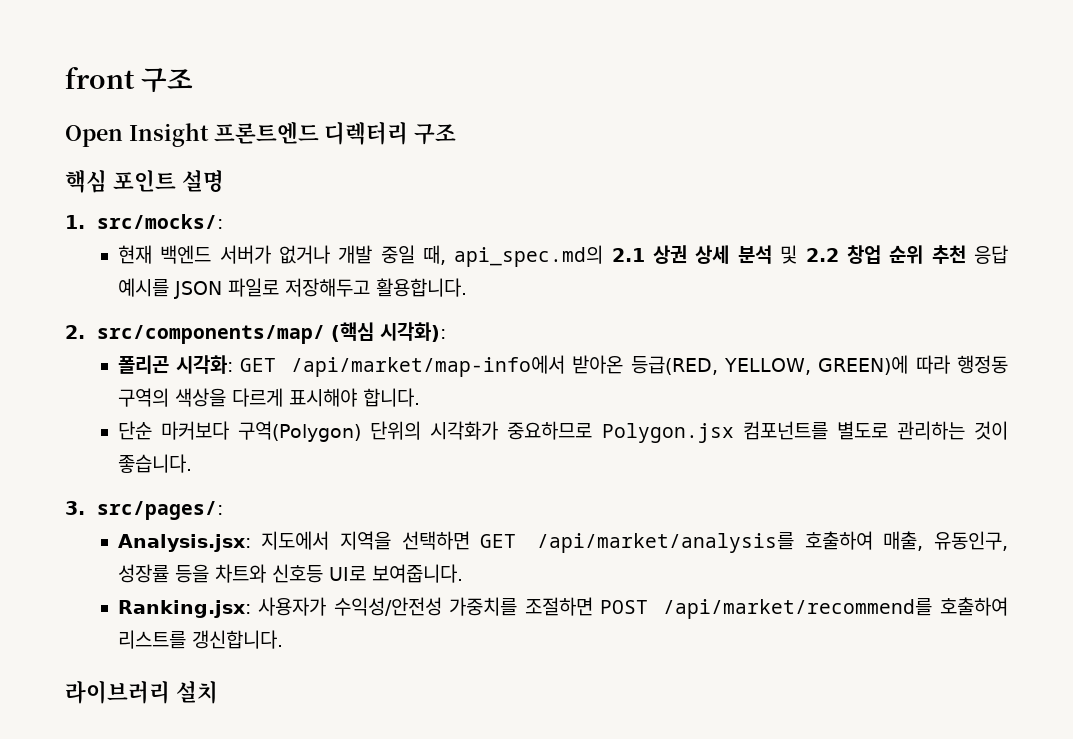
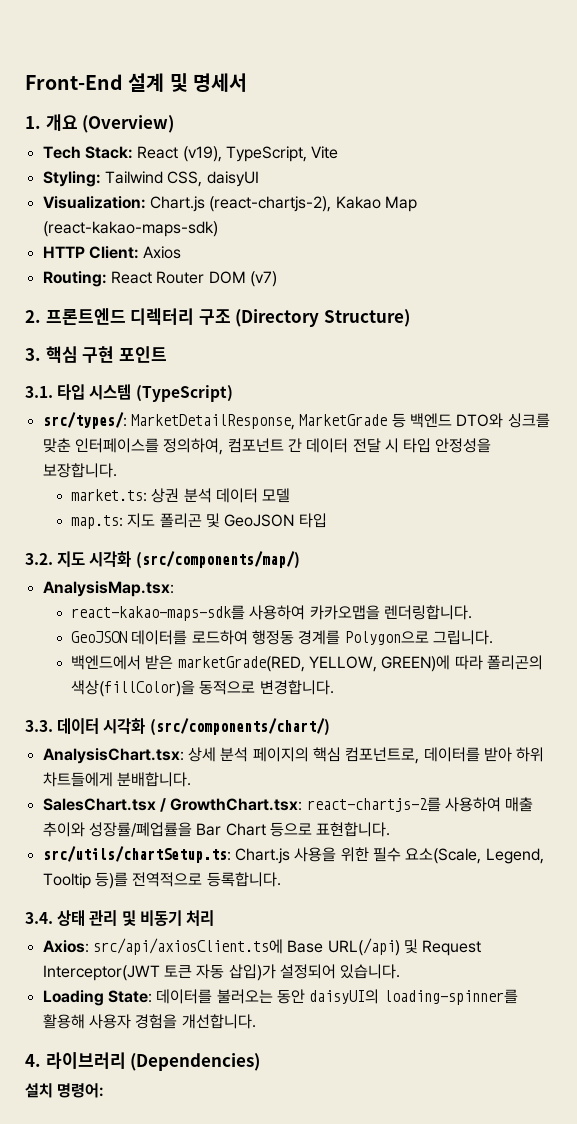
[65,67,194,93] [65,121,457,147] [65,170,224,193] [65,214,223,229] [117,245,1008,267] [117,278,467,299] [65,322,446,344] [117,355,1009,377] [117,388,420,407] [117,421,1008,443] [117,454,192,473] [65,501,223,520] [117,531,1008,553] [117,564,463,583] [117,597,1008,619] [117,630,283,649] [65,680,218,704] front 구조 // Open Insight 프론트엔드 디렉터리 구조 // 핵심 포인트 설명 // 1. src/mocks/: // 현재 백엔드 서버가 없거나 개발 중일 때, api_spec.md의 2.1 상권 상세 분석 및 2.2 창업 순위 추천 응답 예시를 JSON 파일로 저장해두고 활용합니다. // 2. src/components/map/ (핵심 시각화): // 폴리곤 시각화: GET /api/market/map-info에서 받아온 등급(RED, YELLOW, GREEN)에 따라 행정동 구역의 색상을 다르게 표시해야 합니다. // 단순 마커보다 구역(Polygon) 단위의 시각화가 중요하므로 Polygon.jsx 컴포넌트를 별도로 관리하는 것이 좋습니다. // 3. src/pages/: // Analysis.jsx: 지도에서 지역을 선택하면 GET /api/market/analysis를 호출하여 매출, 유동인구, 성장률 등을 차트와 신호등 UI로 보여줍니다. // Ranking.jsx: 사용자가 수익성/안전성 가중치를 조절하면 POST /api/market/recommend를 호출하여 리스트를 갱신합니다. // 라이브러리 설치 -> [25,73,247,92] [25,114,175,133] [42,146,339,162] [42,171,259,187] [42,196,417,212] [42,221,218,237] [42,246,182,259] [42,271,277,287] [25,308,410,327] [25,346,167,363] [25,384,233,402] [42,412,550,430] [42,438,492,455] [42,463,117,478] [71,488,291,503] [71,513,327,529] [25,551,300,569] [42,581,174,597] [71,605,473,621] [71,630,494,645] [71,655,544,672] [71,680,334,697] [25,718,330,736] [42,747,545,764] [42,772,191,787] [42,797,534,812] [42,822,391,837] [42,846,544,864] [42,872,281,889] [25,910,214,926] [42,938,482,956] [42,964,401,981] [42,989,518,1006] [42,1014,256,1029] [25,1052,261,1071] [25,1083,105,1098] Front-End 설계 및 명세서 // 1. 개요 (Overview) // Tech Stack: React (v19), TypeScript, Vite // Styling: Tailwind CSS, daisyUI // Visualization: Chart.js (react-chartjs-2), Kakao Map (react-kakao-maps-sdk) // HTTP Client: Axios // Routing: React Router DOM (v7) // 2. 프론트엔드 디렉터리 구조 (Directory Structure) // 3. 핵심 구현 포인트 // 3.1. 타입 시스템 (TypeScript) // src/types/: MarketDetailResponse, MarketGrade 등 백엔드 DTO와 싱크를 맞춘 인터페이스를 정의하여, 컴포넌트 간 데이터 전달 시 타입 안정성을 보장합니다. // market.ts: 상권 분석 데이터 모델 // map.ts: 지도 폴리곤 및 GeoJSON 타입 // 3.2. 지도 시각화 (src/components/map/) // AnalysisMap.tsx: // react-kakao-maps-sdk를 사용하여 카카오맵을 렌더링합니다. // GeoJSON 데이터를 로드하여 행정동 경계를 Polygon으로 그립니다. // 백엔드에서 받은 marketGrade(RED, YELLOW, GREEN)에 따라 폴리곤의 색상(fillColor)을 동적으로 변경합니다. // 3.3. 데이터 시각화 (src/components/chart/) // AnalysisChart.tsx: 상세 분석 페이지의 핵심 컴포넌트로, 데이터를 받아 하위 차트들에게 분배합니다. // SalesChart.tsx / GrowthChart.tsx: react-chartjs-2를 사용하여 매출 추이와 성장률/폐업률을 Bar Chart 등으로 표현합니다. // src/utils/chartSetup.ts: Chart.js 사용을 위한 필수 요소(Scale, Legend, Tooltip 등)를 전역적으로 등록합니다. // 3.4. 상태 관리 및 비동기 처리 // Axios: src/api/axiosClient.ts에 Base URL(/api) 및 Request Interceptor(JWT 토큰 자동 삽입)가 설정되어 있습니다. // Loading State: 데이터를 불러오는 동안 daisyUI의 loading-spinner를 활용해 사용자 경험을 개선합니다. // 4. 라이브러리 (Dependencies) // 설치 명령어:

